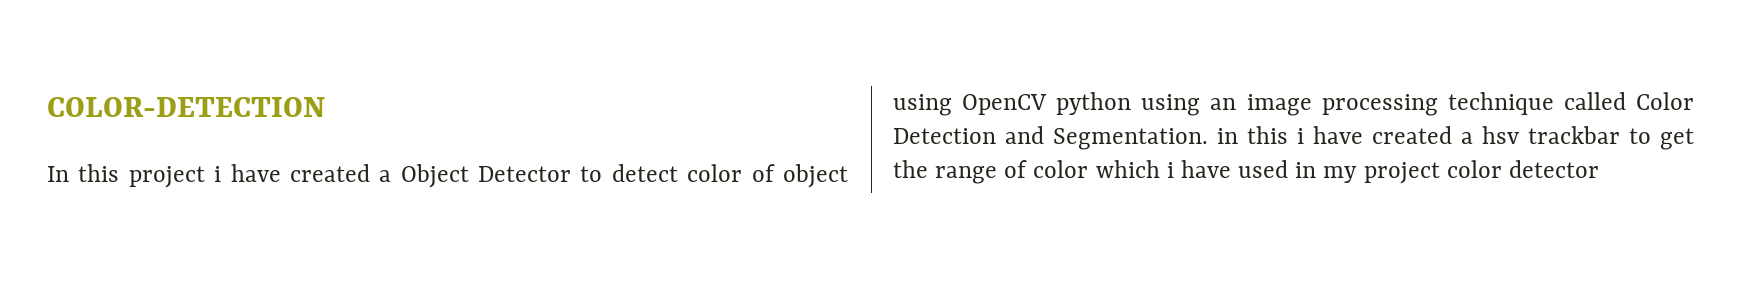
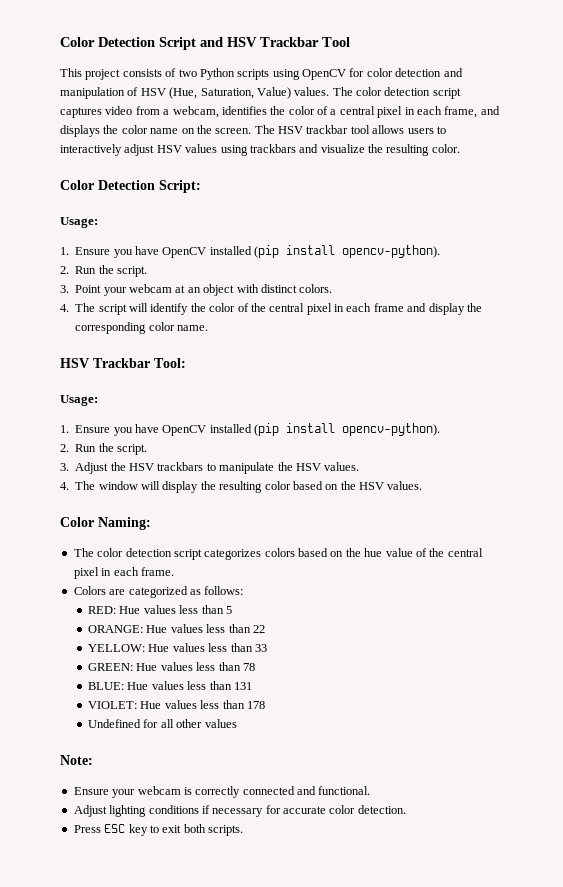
[47,97,325,117] [47,164,848,188] [893,92,1694,116] [893,126,1694,150] [893,160,1599,184] COLOR-DETECTION // In this project i have created a Object Detector to detect color of object using OpenCV python using an image processing technique called Color Detection and Segmentation. in this i have created a hsv trackbar to get the range of color which i have used in my project color detector -> [60,37,350,50] [60,68,463,80] [60,87,461,99] [60,106,500,118] [60,125,446,137] [60,144,460,156] [60,180,201,193] [60,217,98,228] [60,245,441,258] [60,265,147,277] [60,284,333,296] [60,303,482,315] [75,322,208,334] [60,358,186,368] [60,395,98,406] [60,423,441,436] [60,443,147,455] [60,462,360,474] [60,481,423,493] [60,517,151,530] [73,548,483,560] [73,567,174,579] [73,586,244,598] [88,605,232,614] [88,624,265,633] [88,643,267,652] [88,662,255,671] [88,681,252,690] [88,700,265,709] [88,719,237,728] [60,755,93,765] [73,786,371,798] [73,805,406,817] [73,824,243,836] Color Detection Script and HSV Trackbar Tool // This project consists of two Python scripts using OpenCV for color detection and manipulation of HSV (Hue, Saturation, Value) values. The color detection script captures video from a webcam, identifies the color of a central pixel in each frame, and displays the color name on the screen. The HSV trackbar tool allows users to interactively adjust HSV values using trackbars and visualize the resulting color. // Color Detection Script: // Usage: // 1. Ensure you have OpenCV installed (pip install opencv-python). // 2. Run the script. // 3. Point your webcam at an object with distinct colors. // 4. The script will identify the color of the central pixel in each frame and display the corresponding color name. // HSV Trackbar Tool: // Usage: // 1. Ensure you have OpenCV installed (pip install opencv-python). // 2. Run the script. // 3. Adjust the HSV trackbars to manipulate the HSV values. // 4. The window will display the resulting color based on the HSV values. // Color Naming: // The color detection script categorizes colors based on the hue value of the central pixel in each frame. // Colors are categorized as follows: // RED: Hue values less than 5 // ORANGE: Hue values less than 22 // YELLOW: Hue values less than 33 // GREEN: Hue values less than 78 // BLUE: Hue values less than 131 // VIOLET: Hue values less than 178 // Undefined for all other values // Note: // Ensure your webcam is correctly connected and functional. // Adjust lighting conditions if necessary for accurate color detection. // Press ESC key to exit both scripts.

